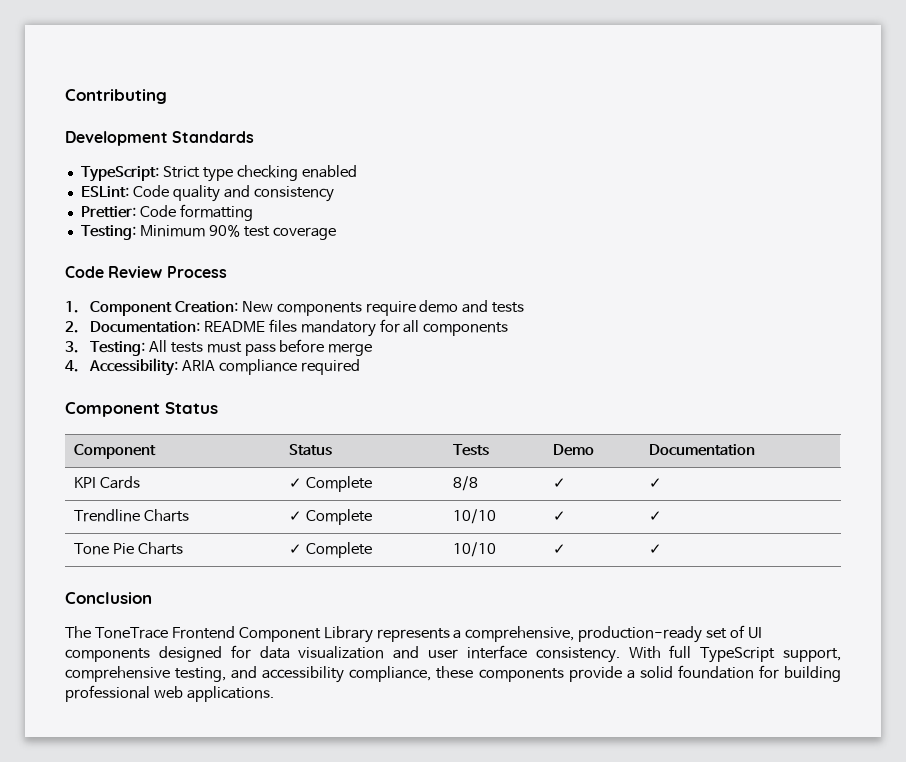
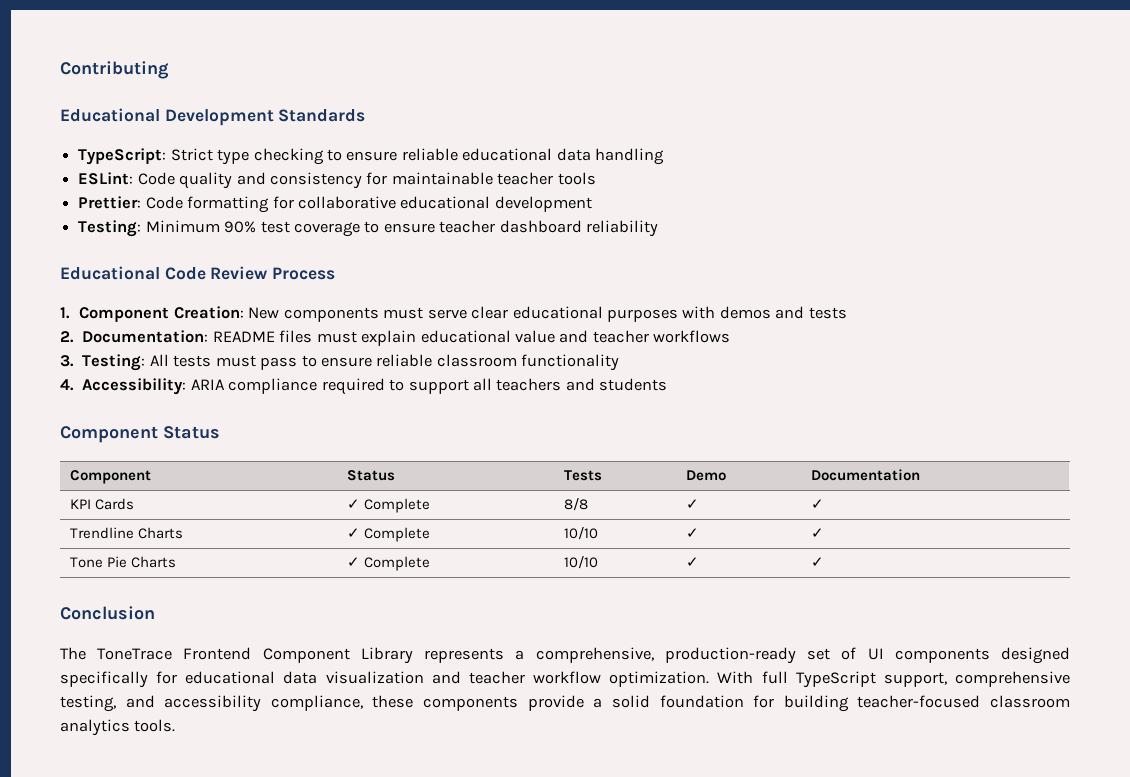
(167, 96) none -> [60,108,160,122] Educational
[301,165,357,178] enabled -> [326,148,665,165] to ensure reliable educational data handling
(334, 194) none -> [366,172,596,185] for maintainable teacher tools
(253, 212) none -> [272,196,592,212] for collaborative educational development
(336, 233) // -> [364,220,659,237] [60,266,160,280] to ensure teacher dashboard reliability // Educational
[365,300,459,316] require demo -> [383,306,771,322] must serve clear educational purposes with demos
[300,319,509,337] mandatory for all components -> [316,330,731,346] must explain educational value and teacher workflows
[279,339,373,356] before merge -> [301,354,620,371] to ensure reliable classroom functionality
(360, 367) none -> [389,378,668,394] to support all teachers and students
[230,645,620,663] for data visualization and user interface consistency. -> [60,671,710,688] specifically for educational data visualization and teacher workflow optimization.
[65,685,274,702] professional web applications. -> [857,695,1071,708] [60,719,176,736] teacher-focused classroom analytics tools.

